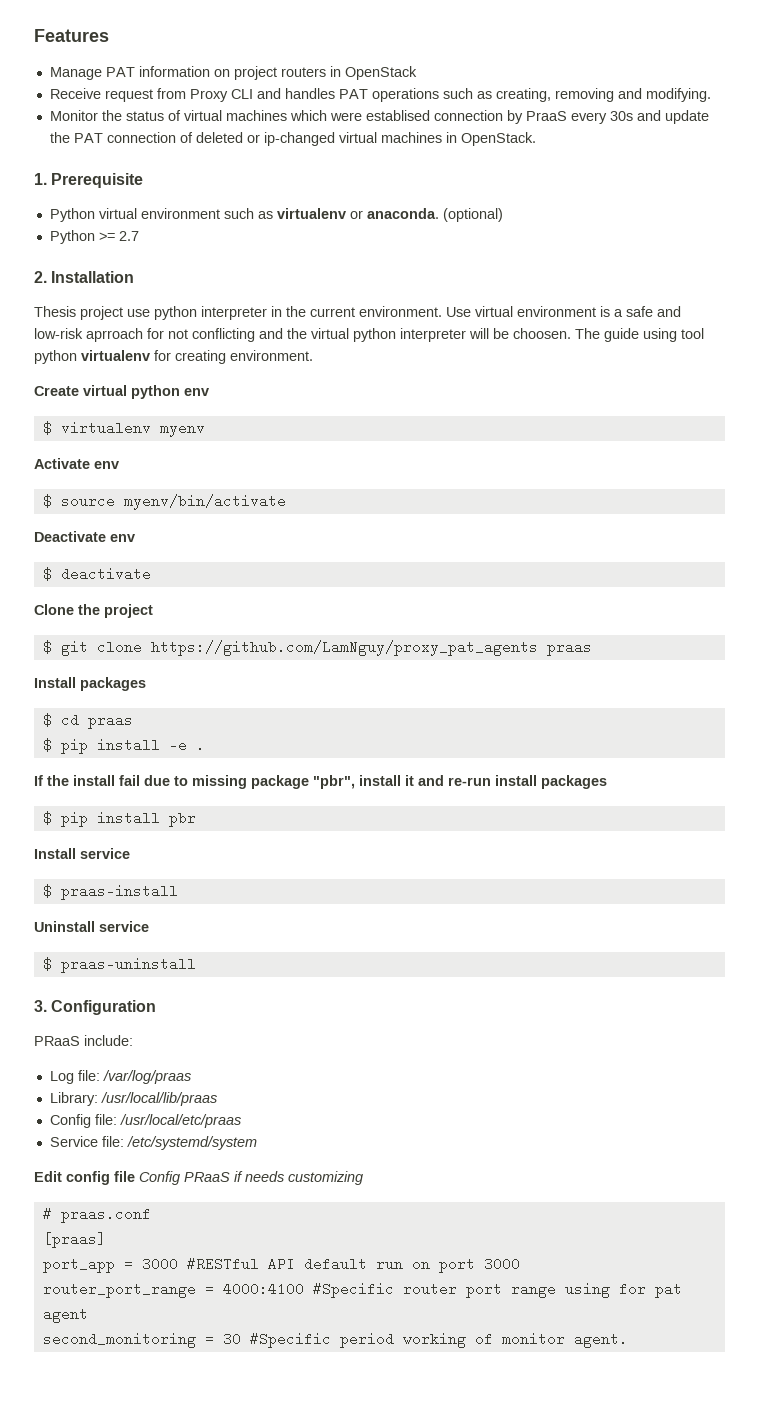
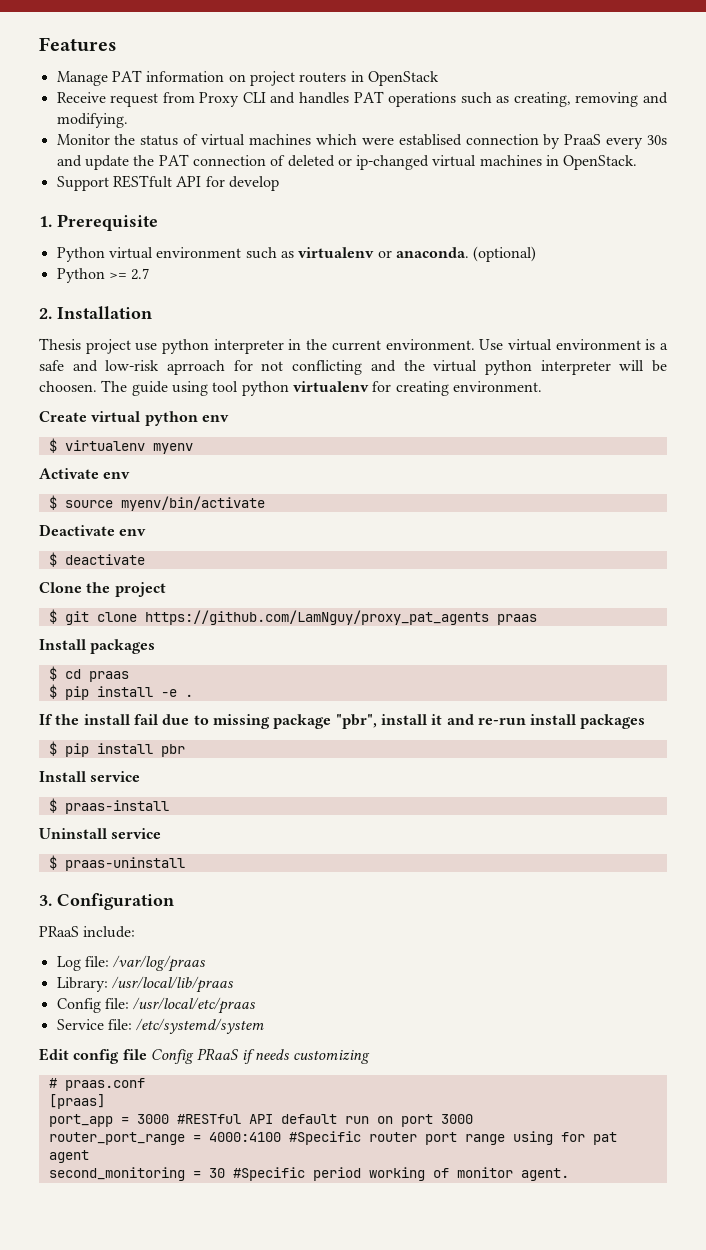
(536, 139) none -> [56,175,279,191] // Support RESTfult API for develop

